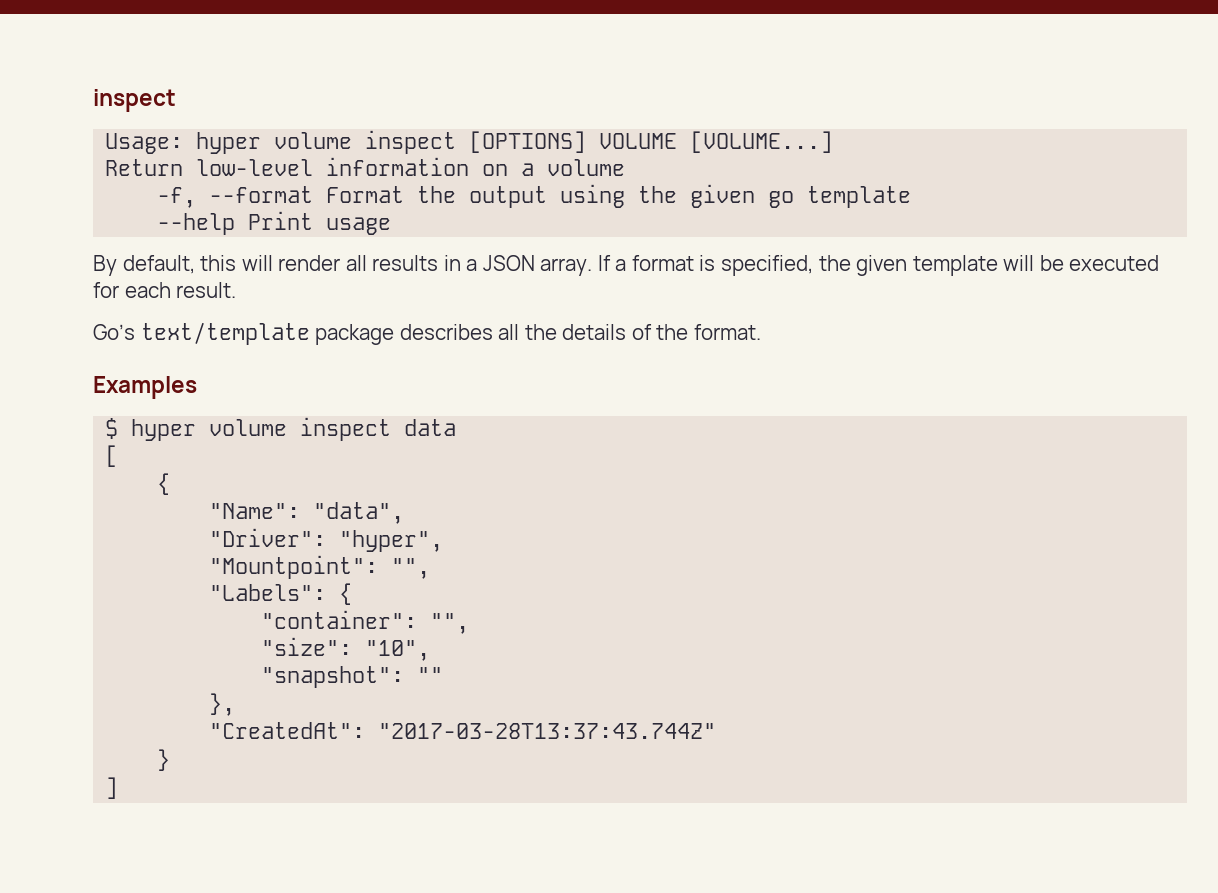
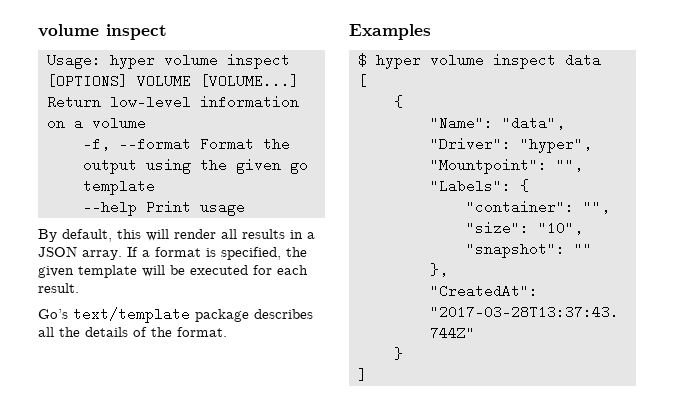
(93, 100) none -> [38,24,99,37] volume

